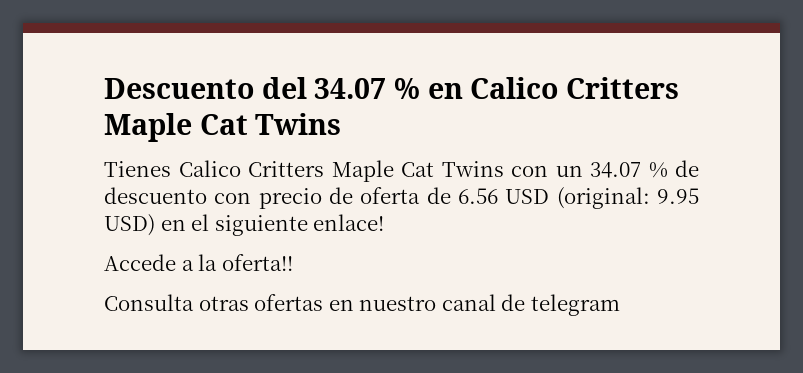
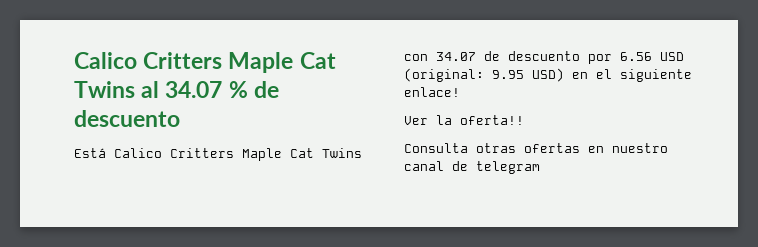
[104,77,680,99] [104,113,342,142] [104,161,171,177] Descuento del 34.07 % en Calico Critters Maple Cat Twins // Tienes -> [74,52,336,73] [74,81,279,98] [74,110,180,127] [74,148,106,158] Calico Critters Maple Cat Twins al 34.07 % de descuento // Está
[555,160,699,178] [104,187,451,209] un 34.07 % de descuento con precio de oferta de -> [436,51,612,64] 34.07 de descuento por
[104,254,194,271] Accede a -> [404,116,428,125] Ver

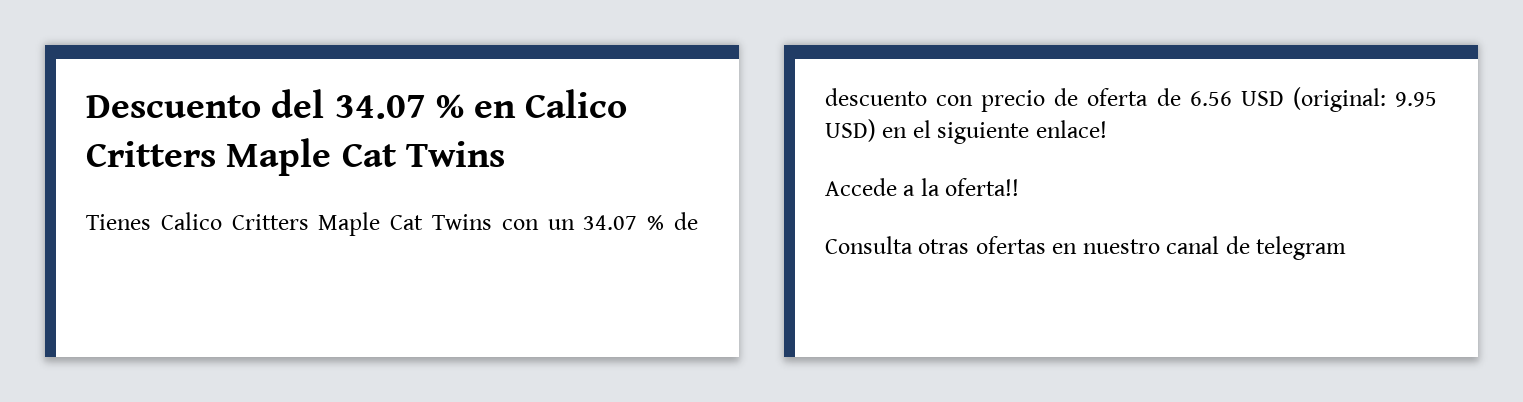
[74,52,336,73] [74,81,279,98] [74,110,180,127] [74,148,106,158] Calico Critters Maple Cat Twins al 34.07 % de descuento // Está -> [86,89,628,119] [86,138,505,176] [86,214,151,230] Descuento del 34.07 % en Calico Critters Maple Cat Twins // Tienes
[436,51,612,64] 34.07 de descuento por -> [547,212,698,230] [825,88,1181,112] un 34.07 % de descuento con precio de oferta de
[404,116,428,125] Ver -> [825,178,916,196] Accede a

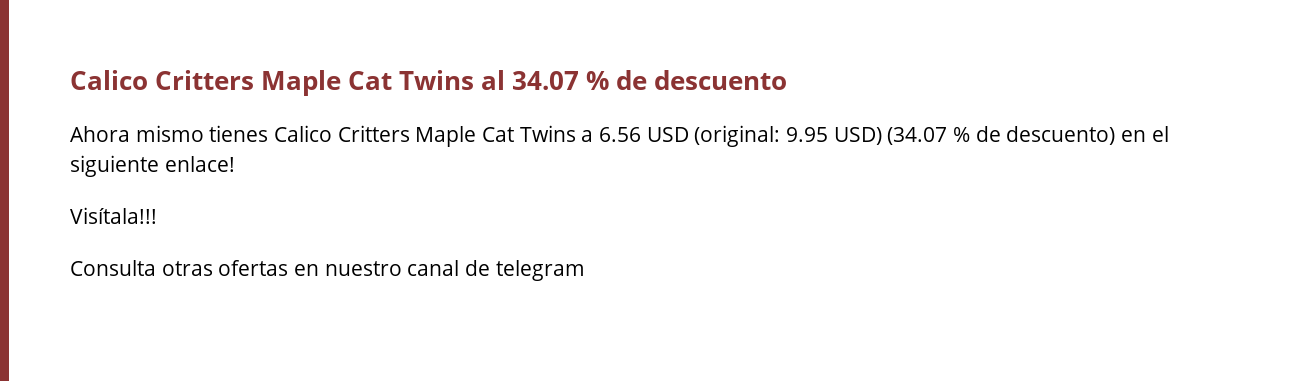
[86,89,628,119] [86,138,505,176] [86,212,698,236] [825,88,1181,112] Descuento del 34.07 % en Calico Critters Maple Cat Twins // Tienes Calico Critters Maple Cat Twins con un 34.07 % de descuento con precio de oferta de -> [70,70,787,96] [70,125,594,147] Calico Critters Maple Cat Twins al 34.07 % de descuento // Ahora mismo tienes Calico Critters Maple Cat Twins a
(876, 130) none -> [887,126,1116,145] (34.07 % de descuento)
[825,178,1020,196] Accede a la oferta!! -> [70,207,157,224] Visítala!!!

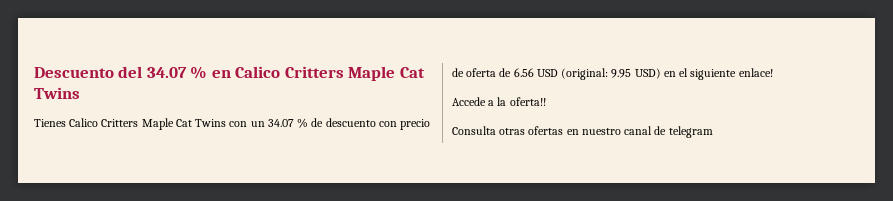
[70,70,787,96] [70,125,594,147] Calico Critters Maple Cat Twins al 34.07 % de descuento // Ahora mismo tienes Calico Critters Maple Cat Twins a -> [34,66,425,81] [34,87,80,99] [34,118,431,130] [452,68,512,77] Descuento del 34.07 % en Calico Critters Maple Cat Twins // Tienes Calico Critters Maple Cat Twins con un 34.07 % de descuento con precio de oferta de
[887,126,1116,145] (34.07 % de descuento) -> (661, 73) none
[70,207,157,224] Visítala!!! -> [452,97,546,106] Accede a la oferta!!

